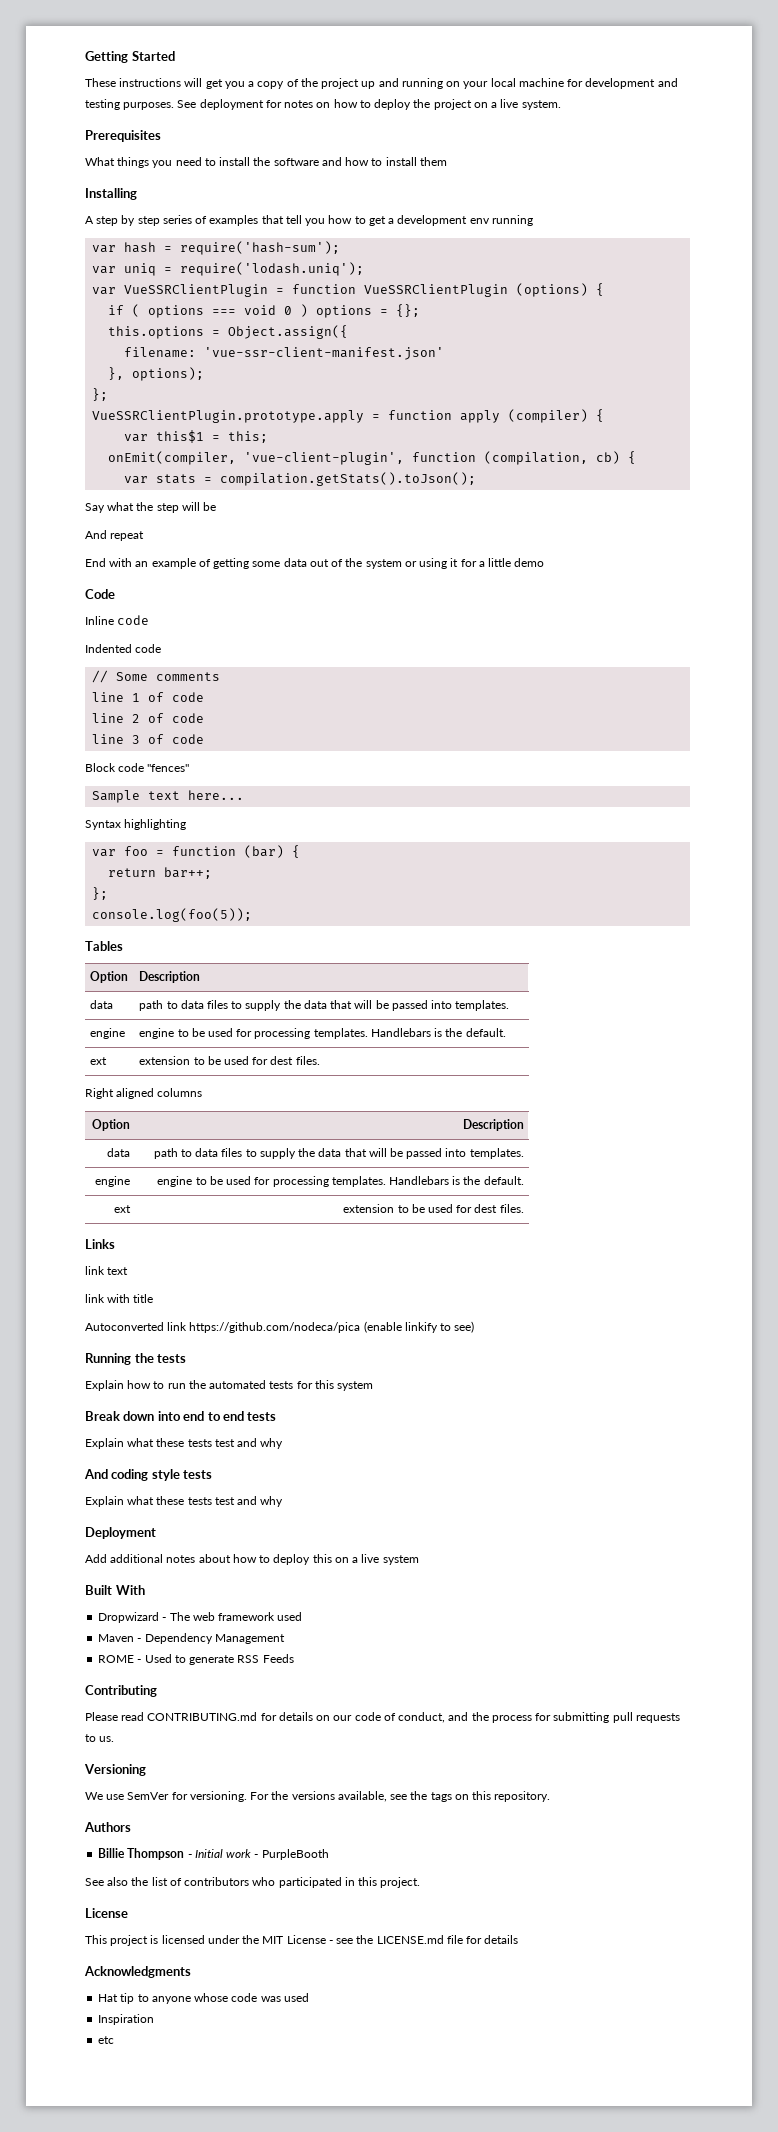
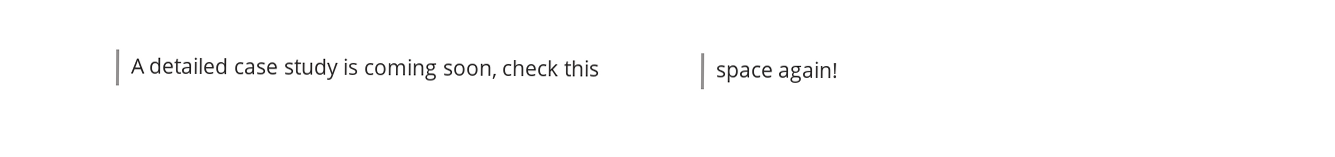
[85,51,175,63] [85,78,678,89] [85,99,561,110] [85,130,161,142] [85,157,447,168] [85,188,137,200] [85,215,533,226] [92,241,341,255] [92,262,365,276] [92,283,605,297] [108,304,421,318] [108,325,349,339] [124,347,445,360] [108,367,205,381] [92,388,109,401] [92,409,605,423] [124,430,269,443] [108,451,637,465] [124,472,477,486] [85,502,217,513] [85,530,145,541] [85,558,545,569] [85,589,115,599] [85,615,150,625] [85,644,162,653] [92,670,221,683] [92,692,205,702] [92,713,205,723] [92,734,205,744] [85,763,190,772] [92,790,245,803] [85,819,187,830] [92,845,301,858] [108,867,213,879] [92,887,109,900] [92,908,253,922] [85,941,123,951] [90,971,129,983] [139,971,201,983] [90,1000,114,1009] [139,1000,510,1011] [90,1028,126,1039] [139,1028,506,1039] [90,1057,108,1065] [139,1056,320,1065] [85,1088,203,1099] [91,1119,130,1131] [462,1119,524,1131] [106,1148,130,1157] [153,1148,524,1159] [94,1176,130,1187] [157,1176,524,1187] [113,1205,131,1213] [343,1204,524,1213] [85,1239,115,1249] [85,1266,129,1275] [85,1294,154,1303] [85,1321,475,1333] [85,1353,187,1365] [85,1380,374,1391] [85,1411,277,1421] [85,1438,284,1449] [84,1469,213,1481] [85,1496,284,1507] [85,1527,156,1539] [85,1554,419,1565] [85,1585,145,1595] [98,1612,303,1623] [98,1633,285,1644] [98,1654,294,1665] [85,1685,157,1697] [85,1712,680,1723] [85,1734,115,1742] [84,1764,146,1776] [85,1791,551,1802] [84,1822,131,1832] [98,1848,329,1860] [85,1877,421,1888] [85,1908,128,1918] [85,1935,519,1946] [84,1966,191,1978] [98,1993,309,2004] [98,2014,155,2025] [98,2036,115,2044] Getting Started // These instructions will get you a copy of the project up and running on your local machine for development and testing purposes. See deployment for notes on how to deploy the project on a live system. // Prerequisites // What things you need to install the software and how to install them // Installing // A step by step series of examples that tell you how to get a development env running // var hash = require('hash-sum'); // var uniq = require('lodash.uniq'); // var VueSSRClientPlugin = function VueSSRClientPlugin (options) { // if ( options === void 0 ) options = {}; // this.options = Object.assign({ // filename: 'vue-ssr-client-manifest.json' // }, options); // }; // VueSSRClientPlugin.prototype.apply = function apply (compiler) { // var this$1 = this; // onEmit(compiler, 'vue-client-plugin', function (compilation, cb) { // var stats = compilation.getStats().toJson(); // Say what the step will be // And repeat // End with an example of getting some data out of the system or using it for a little demo // Code // Inline code // Indented code // // Some comments // line 1 of code // line 2 of code // line 3 of code // Block code "fences" // Sample text here... // Syntax highlighting // var foo = function (bar) { // return bar++; // }; // console.log(foo(5)); // Tables // Option | Description // data | path to data files to supply the data that will be passed into templates. // engine | engine to be used for processing templates. Handlebars is the default. // ext | extension to be used for dest files. // Right aligned columns // Option | Description // data | path to data files to supply the data that will be passed into templates. // engine | engine to be used for processing templates. Handlebars is the default. // ext | extension to be used for dest files. // Links // link text // link with title // Autoconverted link https://github.com/nodeca/pica (enable linkify to see) // Running the tests // Explain how to run the automated tests for this system // Break down into end to end tests // Explain what these tests test and why // And coding style tests // Explain what these tests test and why // Deployment // Add additional notes about how to deploy this on a live system // Built With // Dropwizard - The web framework used // Maven - Dependency Management // ROME - Used to generate RSS Feeds // Contributing // Please read CONTRIBUTING.md for details on our code of conduct, and the process for submitting pull requests to us. // Versioning // We use SemVer for versioning. For the versions available, see the tags on this repository. // Authors // Billie Thompson - Initial work - PurpleBooth // See also the list of contributors who participated in this project. // License // This project is licensed under the MIT License - see the LICENSE.md file for details // Acknowledgments // Hat tip to anyone whose code was used // Inspiration // etc -> [130,56,840,84] A detailed case study is coming soon, check this space again!

